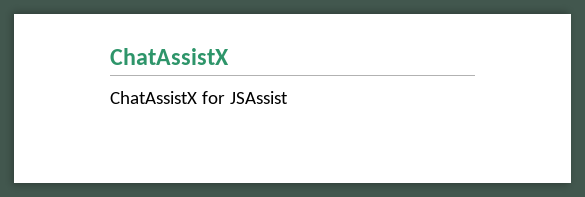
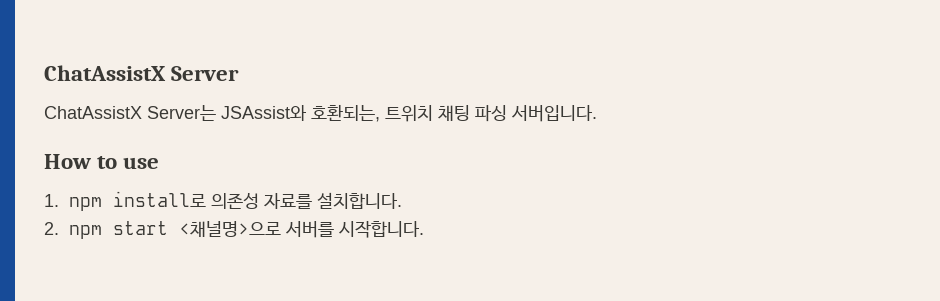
[110,48,229,65] [110,91,288,104] ChatAssistX // ChatAssistX for JSAssist -> [44,65,240,81] [44,104,597,122] [44,154,160,169] [44,191,403,211] [44,220,425,239] ChatAssistX Server // ChatAssistX Server는 JSAssist와 호환되는, 트위치 채팅 파싱 서버입니다. // How to use // 1. npm install로 의존성 자료를 설치합니다. // 2. npm start <채널명>으로 서버를 시작합니다.

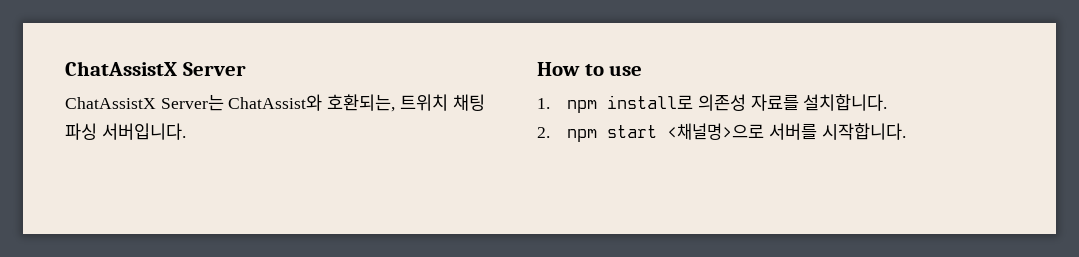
[221,105,307,121] JSAssist와 -> [228,94,323,111] ChatAssist와

